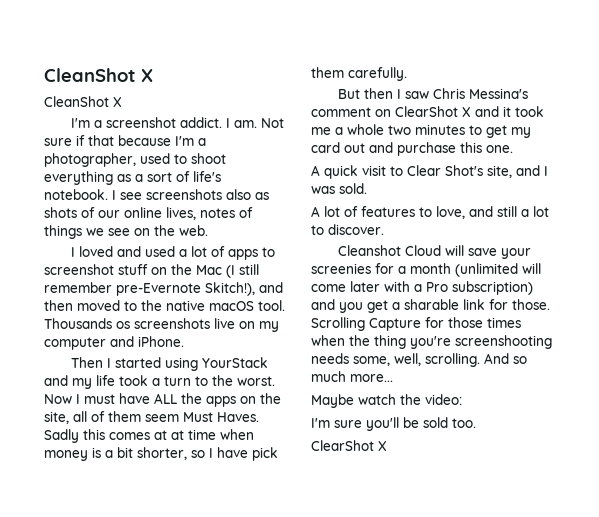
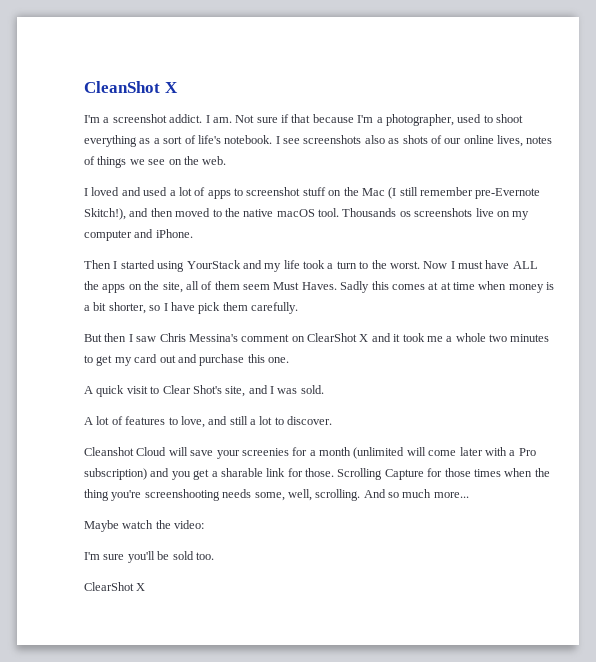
[44,68,153,82] [44,96,122,107] CleanShot X // CleanShot X -> [84,81,178,93] CleanShot X

